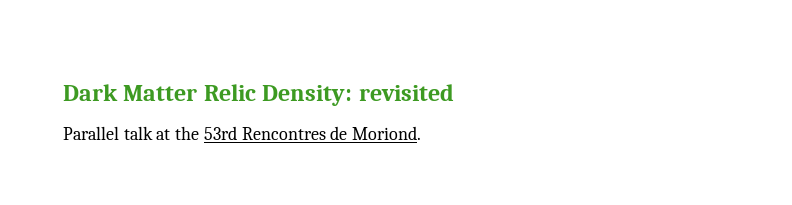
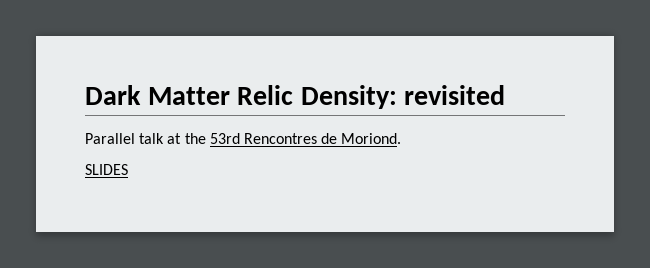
(422, 133) none -> [85,164,128,175] // SLIDES

